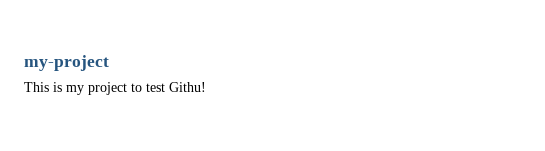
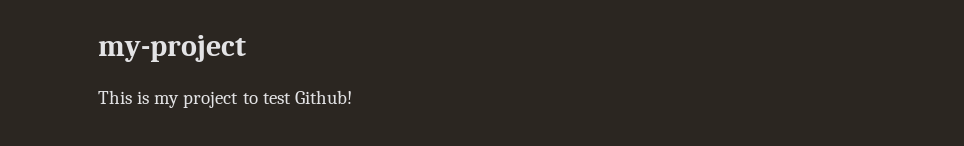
[169,82,206,92] Githu! -> [294,90,352,104] Github!

